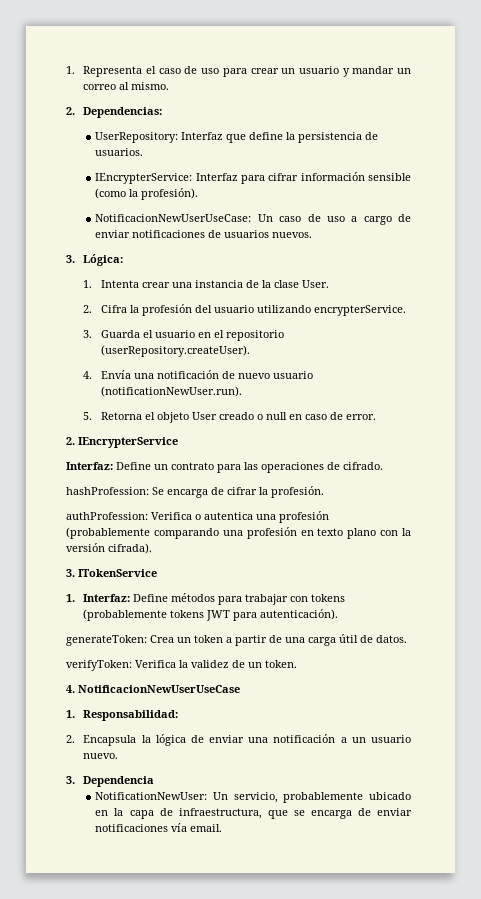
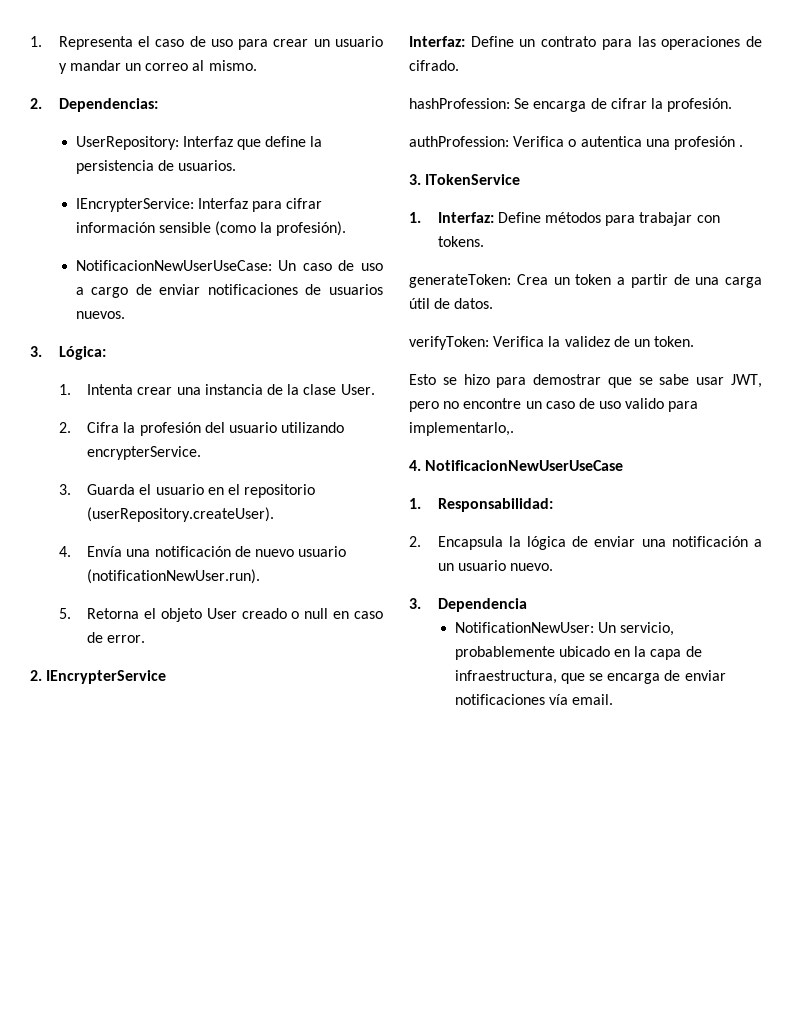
[66,527,411,539] [66,543,152,554] (probablemente comparando una profesión en texto plano con la versión cifrada). -> [739,145,744,147] .
[311,594,346,602] [83,609,339,621] tokens (probablemente tokens JWT para autenticación). -> [437,236,484,247] tokens.
(297, 664) none -> [409,374,762,388] [409,398,699,412] [409,422,514,436] // Esto se hizo para demostrar que se sabe usar JWT, pero no encontre un caso de uso valido para implementarlo,.

